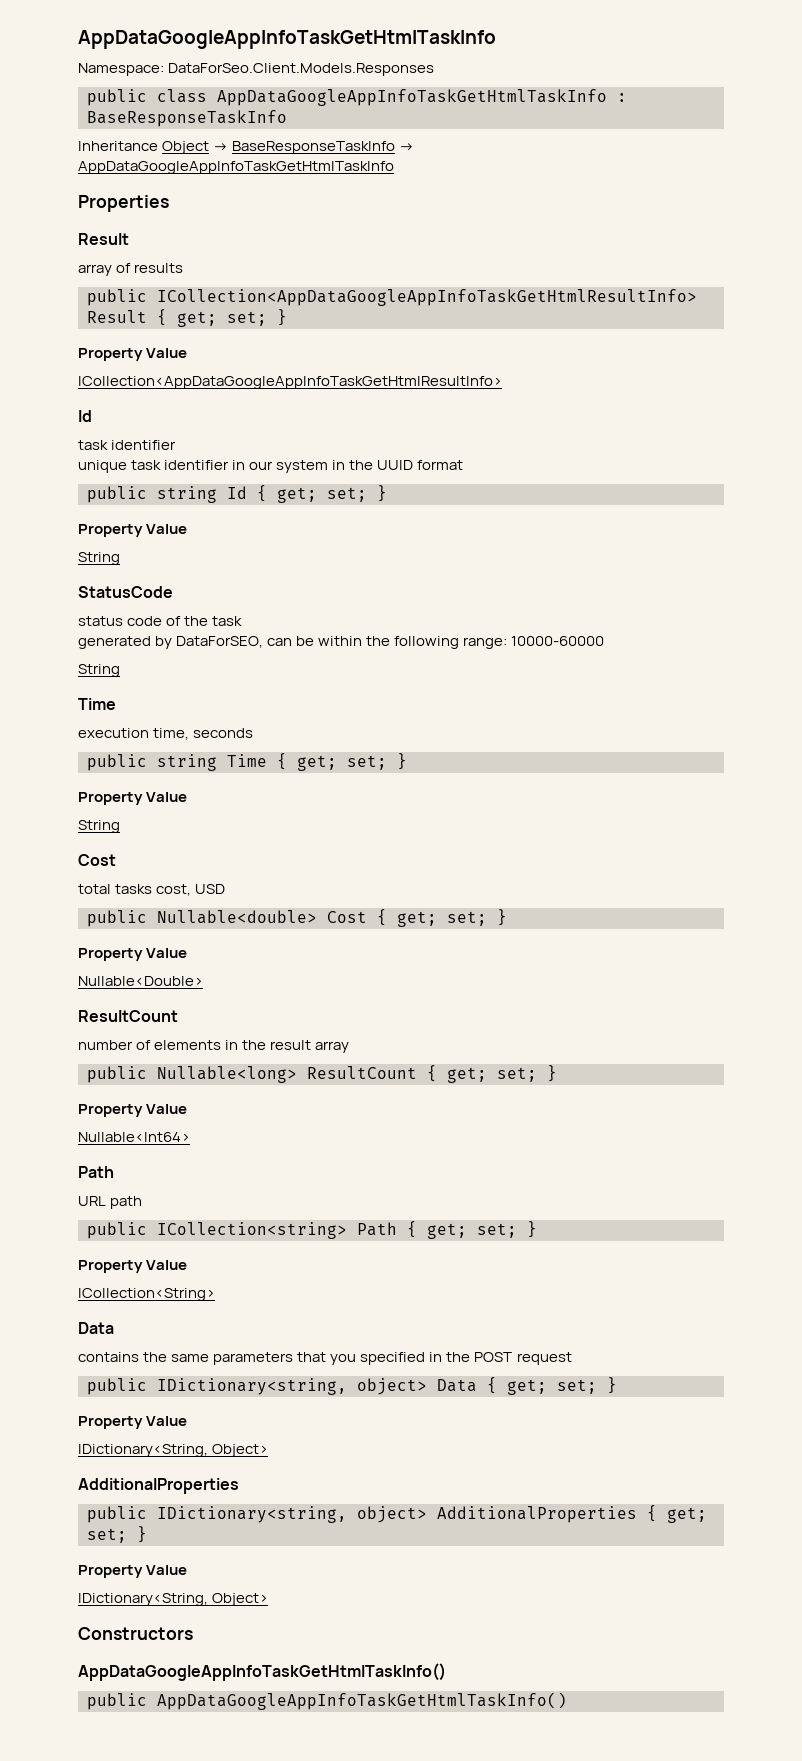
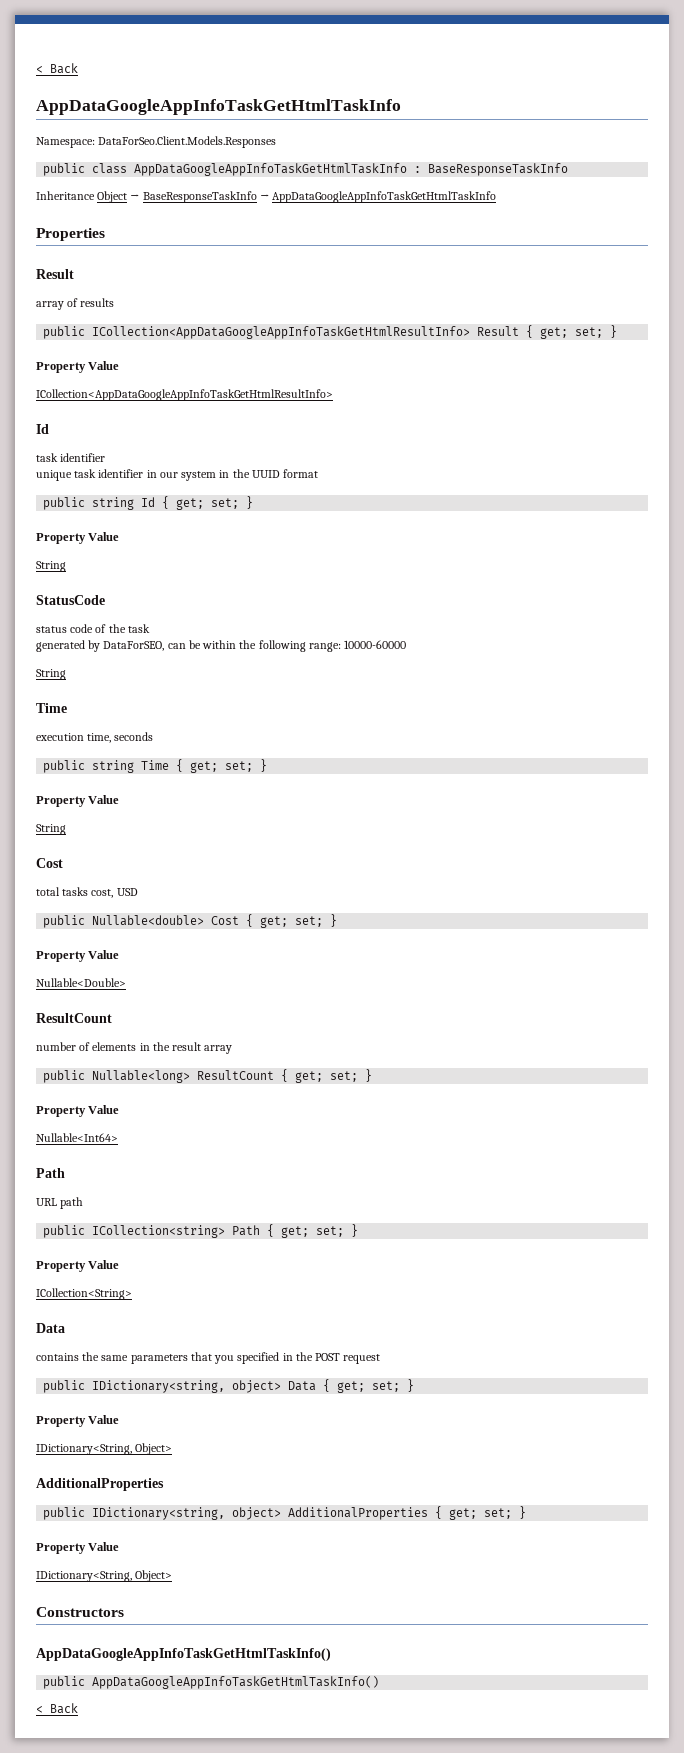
(78, 39) none -> [36,63,78,74] < Back //
(567, 1701) none -> [36,1703,78,1714] // < Back

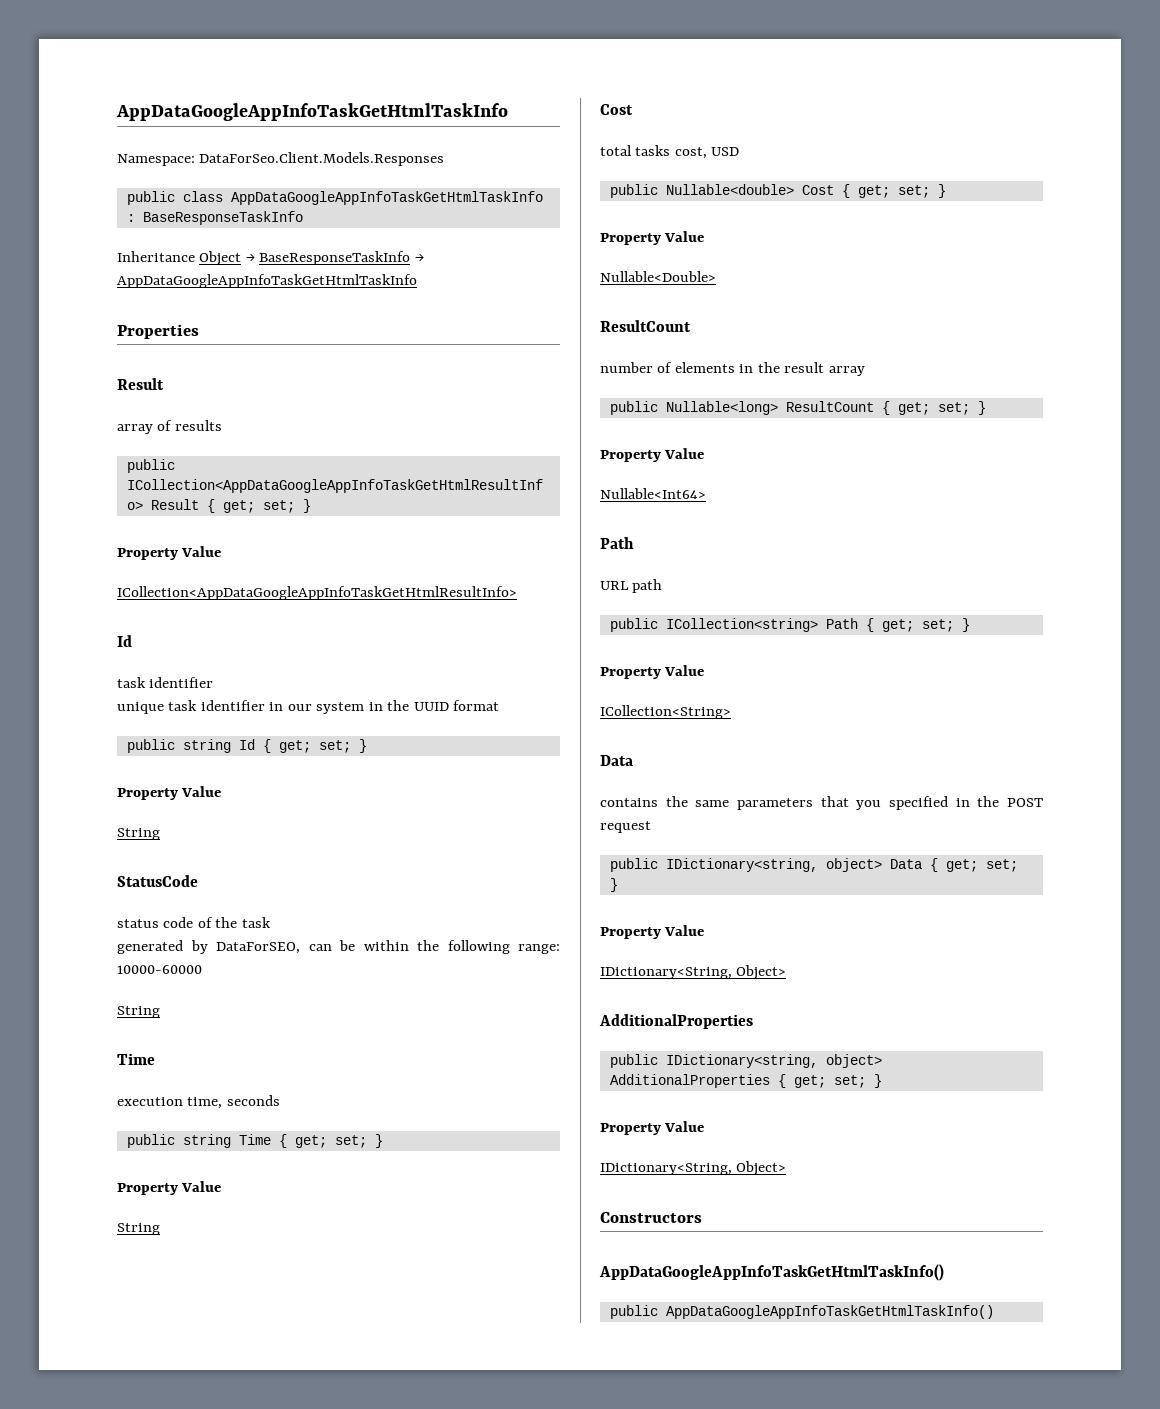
[36,63,78,74] < Back // -> (116, 112) none
[36,1703,78,1714] // < Back -> (994, 1312) none

